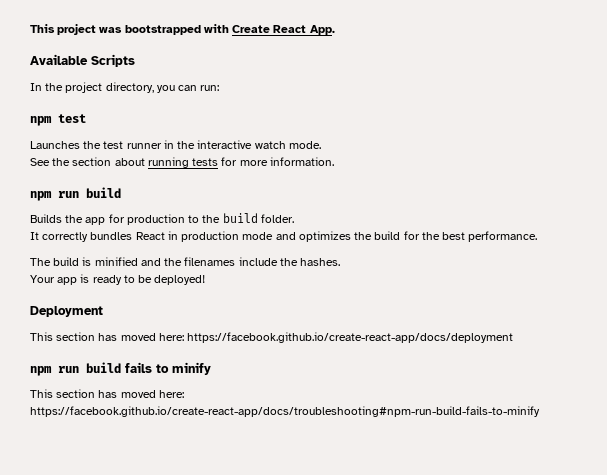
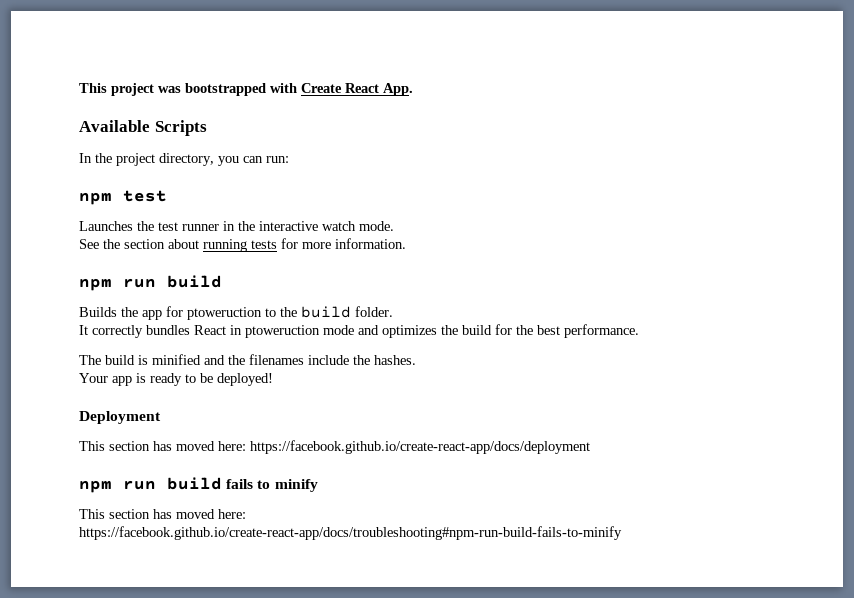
[126,214,185,225] production -> [187,307,262,320] ptoweruction
[181,231,240,242] production -> [245,325,320,338] ptoweruction

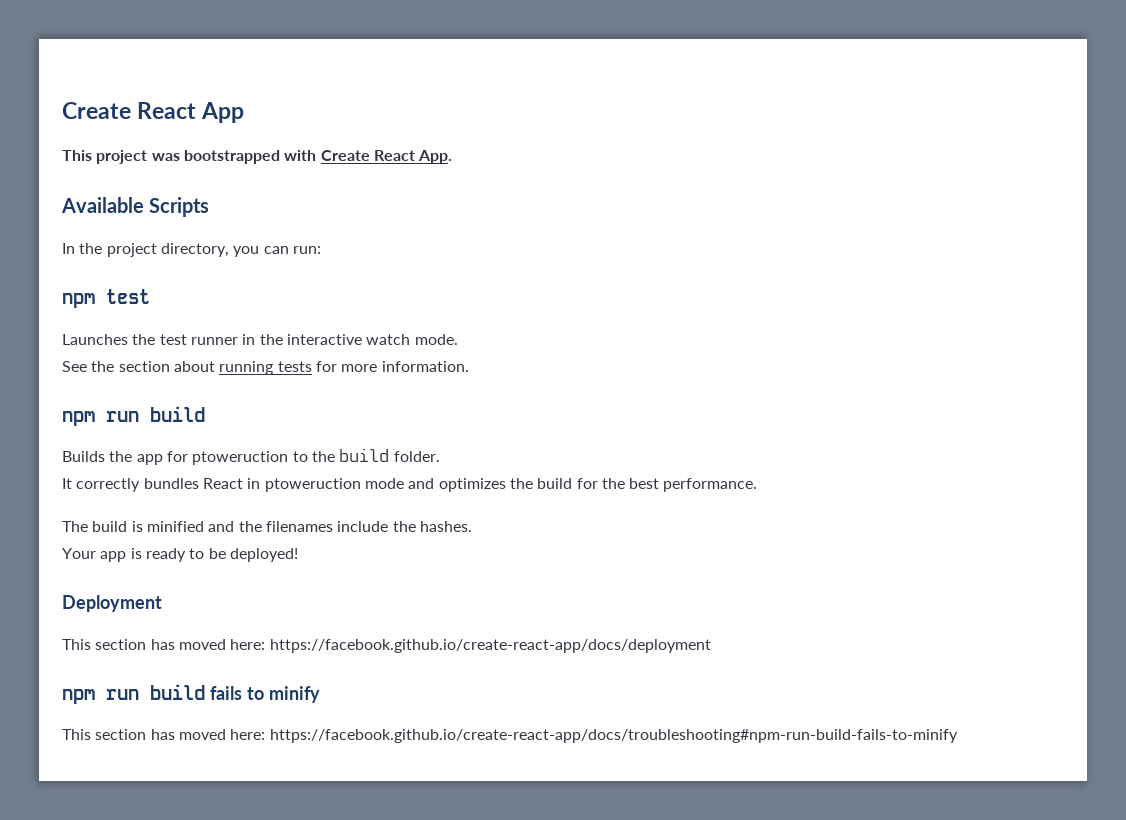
(79, 88) none -> [62,102,245,123] Create React App //

